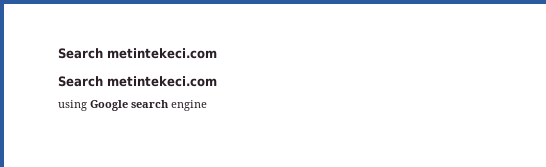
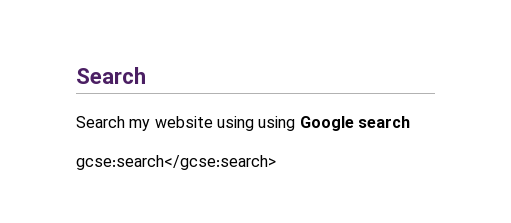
[58,48,217,59] [58,76,217,87] Search metintekeci.com // Search metintekeci.com // -> [76,67,146,84] [76,116,254,131] Search // Search my website using
[171,100,207,111] engine -> [76,155,276,170] // gcse:search</gcse:search>

